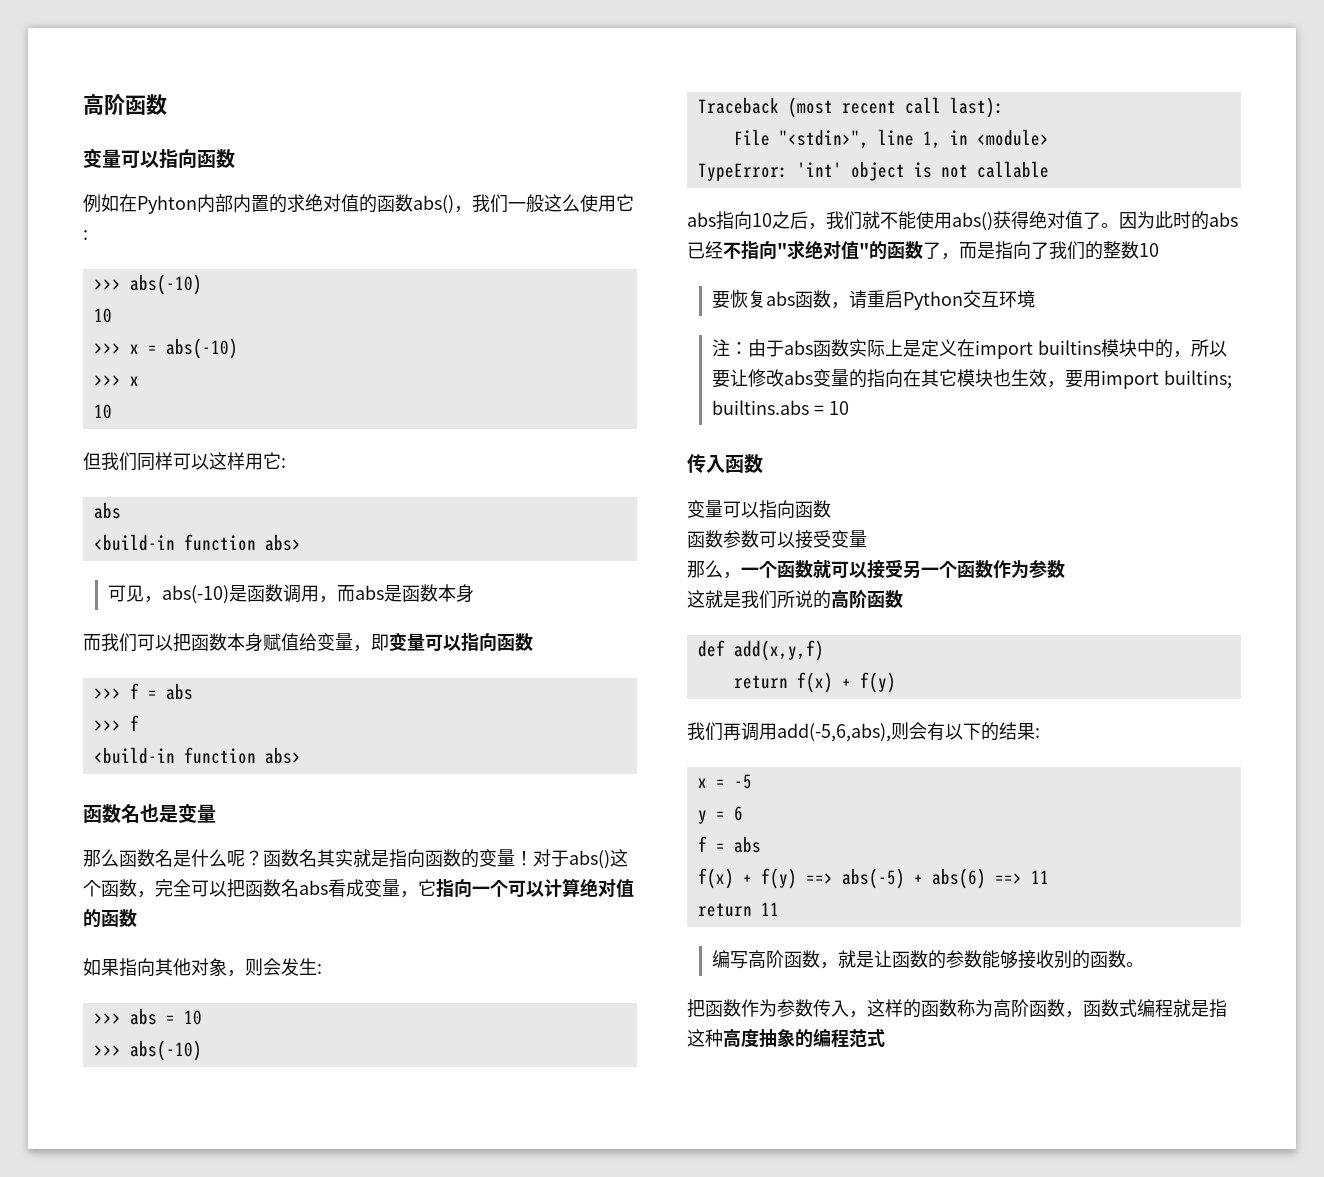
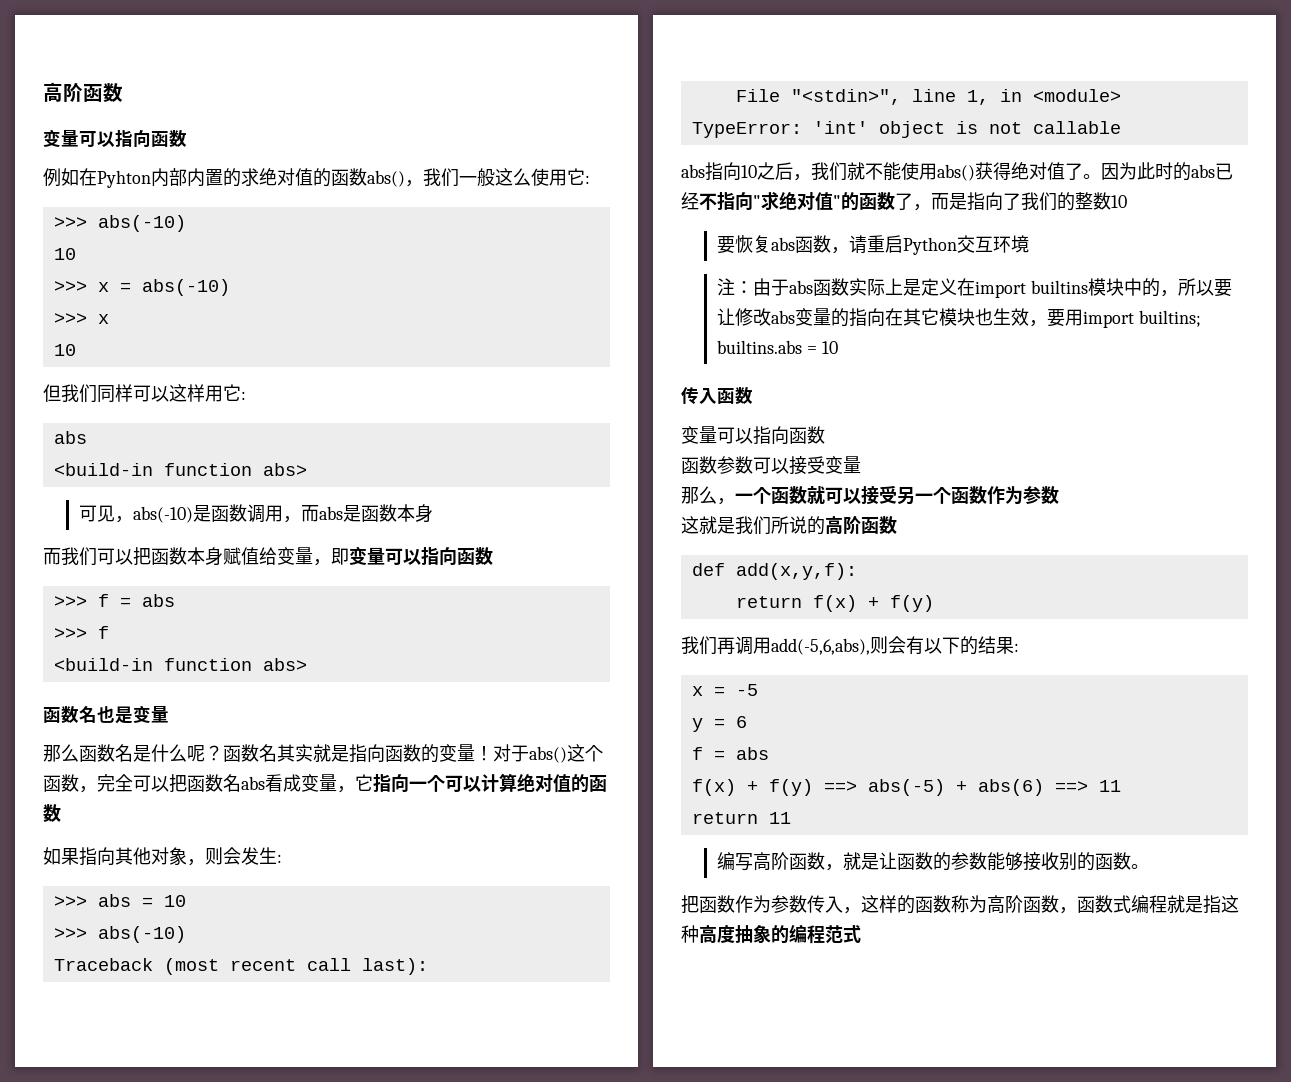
[733,640,824,661] add(x,y,f) -> [735,563,857,580] add(x,y,f):

